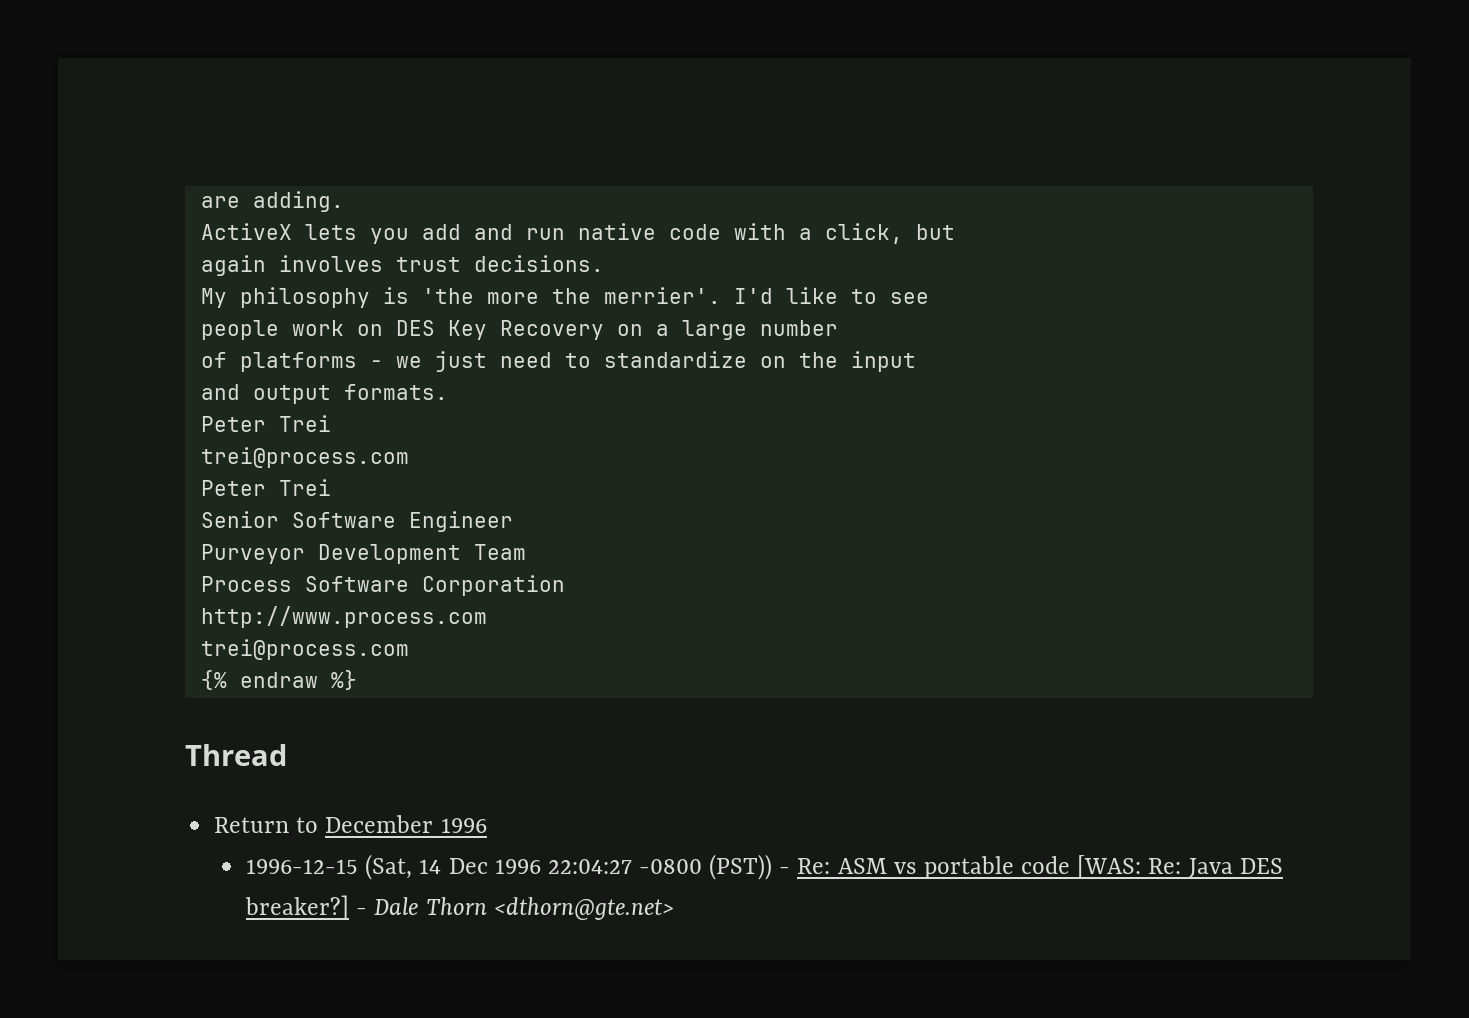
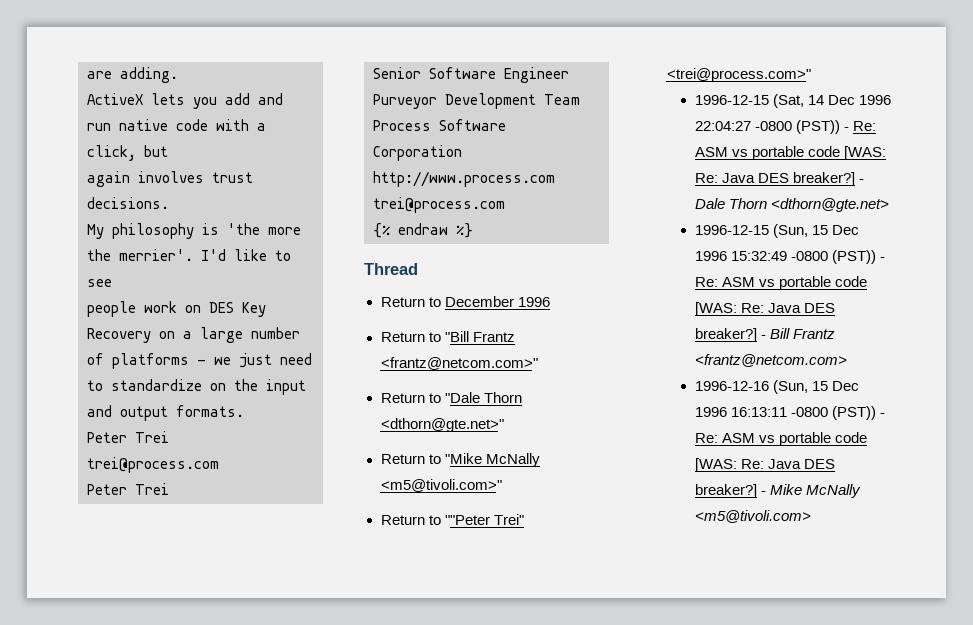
(487, 825) none -> [380,331,515,342] [380,357,538,370] [380,392,522,403] [380,418,504,432] [380,453,540,467] [380,479,502,492] [380,514,524,525] [666,68,811,82] // Return to "Bill Frantz <frantz@netcom.com>" // Return to "Dale Thorn <dthorn@gte.net>" // Return to "Mike McNally <m5@tivoli.com>" // Return to ""Peter Trei" <trei@process.com>"
(674, 908) none -> [694,224,860,238] [694,250,886,264] [694,276,868,290] [694,302,836,316] [694,328,836,342] [694,354,847,367] [694,380,860,394] [694,406,886,420] [694,432,868,446] [694,458,836,472] [694,484,862,498] [694,510,811,523] // 1996-12-15 (Sun, 15 Dec 1996 15:32:49 -0800 (PST)) - Re: ASM vs portable code [WAS: Re: Java DES breaker?] - Bill Frantz <frantz@netcom.com> // 1996-12-16 (Sun, 15 Dec 1996 16:13:11 -0800 (PST)) - Re: ASM vs portable code [WAS: Re: Java DES breaker?] - Mike McNally <m5@tivoli.com>

